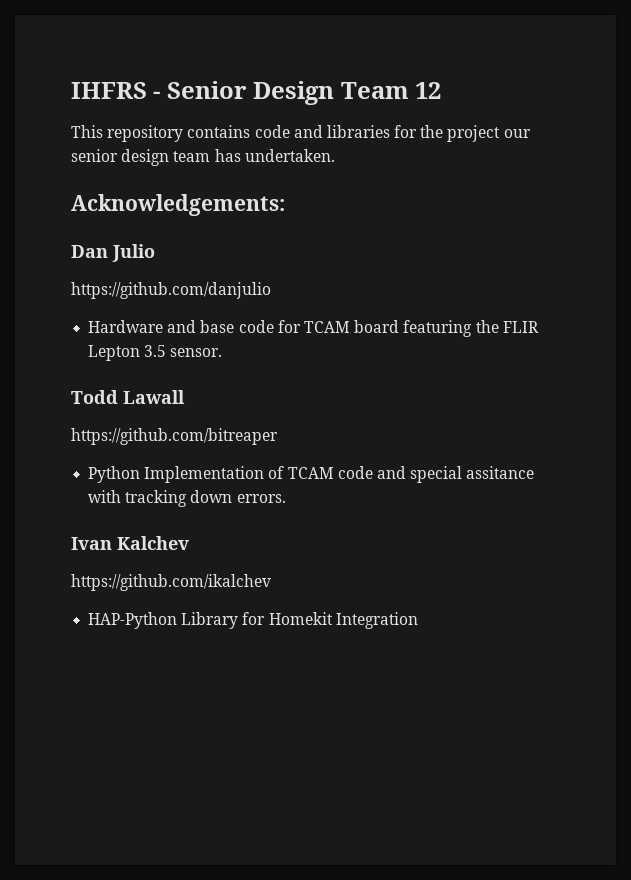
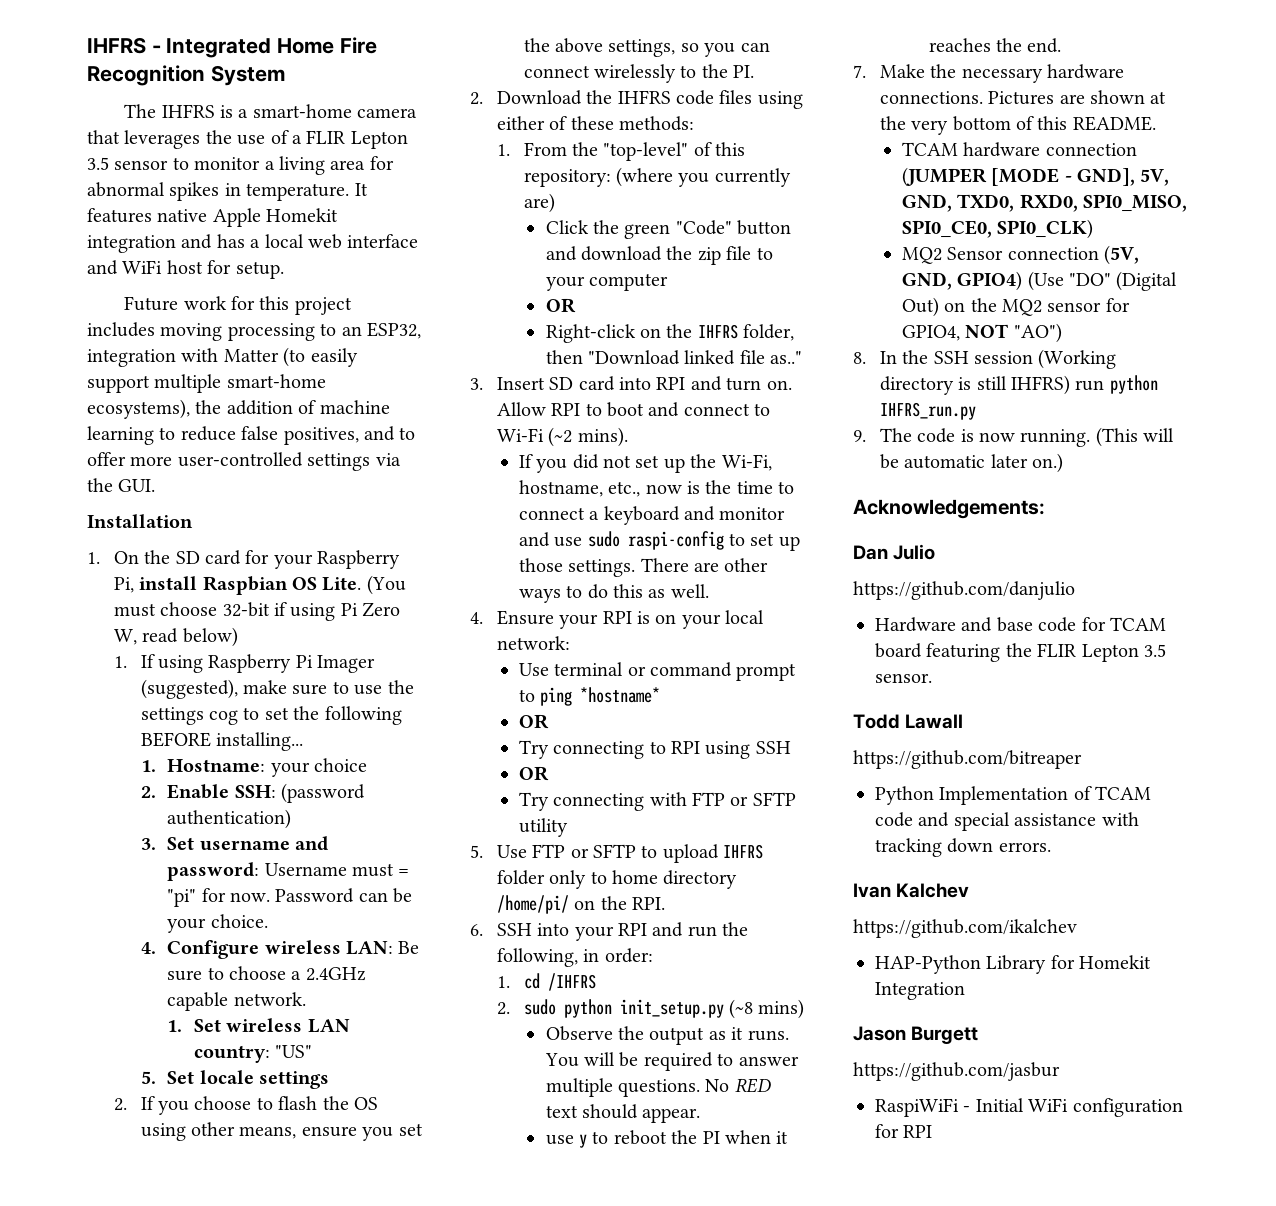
[166,81,442,105] [71,125,531,142] [71,149,335,166] Senior Design Team 12 // This repository contains code and libraries for the project our senior design team has undertaken. -> [166,37,377,58] [87,65,285,86] [124,104,418,118] [87,130,408,149] [87,156,394,175] [87,182,368,201] [87,208,339,227] [87,234,419,253] [87,260,284,279] [124,296,352,315] [87,322,421,341] [87,347,358,367] [87,374,326,393] [87,399,390,419] [87,426,416,445] [87,452,401,471] [87,478,156,492] [87,514,193,528] [87,550,401,569] [113,575,406,595] [113,602,401,621] [113,627,238,647] [113,654,376,673] [140,679,414,699] [140,706,402,725] [140,732,303,751] [140,758,368,777] [140,783,366,803] [167,809,292,829] [140,836,329,851] [167,862,410,881] [167,888,413,907] [167,914,268,933] [140,940,420,959] [167,966,366,981] [167,992,306,1011] [167,1018,350,1033] [193,1045,313,1063] [140,1070,330,1089] [113,1096,378,1115] [140,1122,423,1141] [523,38,770,57] [523,64,755,83] [470,90,803,109] [496,116,694,131] [496,142,746,161] [523,167,791,187] [523,193,555,213] [545,220,792,239] [545,246,773,265] [545,273,668,291] [545,298,576,313] [545,324,795,343] [545,350,803,365] [470,376,792,391] [496,402,771,417] [496,427,628,447] [518,454,772,473] [518,480,795,497] [518,506,786,525] [518,531,800,551] [518,558,769,577] [518,584,709,603] [470,610,765,629] [496,636,570,650] [518,662,797,681] [518,687,661,706] [518,714,549,729] [518,740,791,759] [518,766,549,781] [518,792,796,811] [518,818,568,837] [470,844,764,863] [496,870,738,889] [496,895,665,914] [470,922,749,941] [496,948,653,967] [496,973,596,991] [496,999,805,1019] [545,1026,789,1045] [544,1052,799,1071] [545,1078,771,1097] [545,1104,701,1123] [545,1130,789,1148] [928,38,1062,53] [853,64,1124,83] [879,90,1167,105] [879,116,1156,135] [901,142,1137,157] [901,167,1170,187] [901,194,1187,212] [901,219,1094,239] [901,245,1139,265] [901,271,1178,291] [901,297,1130,317] [901,323,1062,343] [853,349,1117,369] [879,375,1158,395] [879,402,976,420] [853,427,1175,447] [879,453,1063,473] Integrated Home Fire Recognition System // The IHFRS is a smart-home camera that leverages the use of a FLIR Lepton 3.5 sensor to monitor a living area for abnormal spikes in temperature. It features native Apple Homekit integration and has a local web interface and WiFi host for setup. // Future work for this project includes moving processing to an ESP32, integration with Matter (to easily support multiple smart-home ecosystems), the addition of machine learning to reduce false positives, and to offer more user-controlled settings via the GUI. // Installation // 1. On the SD card for your Raspberry Pi, install Raspbian OS Lite. (You must choose 32-bit if using Pi Zero W, read below) // 1. If using Raspberry Pi Imager (suggested), make sure to use the settings cog to set the following BEFORE installing... // 1. Hostname: your choice // 2. Enable SSH: (password authentication) // 3. Set username and password: Username must = "pi" for now. Password can be your choice. // 4. Configure wireless LAN: Be sure to choose a 2.4GHz capable network. // 1. Set wireless LAN country: "US" // 5. Set locale settings // 2. If you choose to flash the OS using other means, ensure you set the above settings, so you can connect wirelessly to the PI. // 2. Download the IHFRS code files using either of these methods: // 1. From the "top-level" of this repository: (where you currently are) // Click the green "Code" button and download the zip file to your computer // OR // Right-click on the IHFRS folder, then "Download linked file as.." // 3. Insert SD card into RPI and turn on. Allow RPI to boot and connect to Wi-Fi (~2 mins). // If you did not set up the Wi-Fi, hostname, etc., now is the time to connect a keyboard and monitor and use sudo raspi-config to set up those settings. There are other ways to do this as well. // 4. Ensure your RPI is on your local network: // Use terminal or command prompt to ping *hostname* // OR // Try connecting to RPI using SSH // OR // Try connecting with FTP or SFTP utility // 5. Use FTP or SFTP to upload IHFRS folder only to home directory /home/pi/ on the RPI. // 6. SSH into your RPI and run the following, in order: // 1. cd /IHFRS // 2. sudo python init_setup.py (~8 mins) // Observe the output as it runs. You will be required to answer multiple questions. No RED text should appear. // use y to reboot the PI when it reaches the end. // 7. Make the necessary hardware connections. Pictures are shown at the very bottom of this README. // TCAM hardware connection (JUMPER [MODE - GND], 5V, GND, TXD0, RXD0, SPI0_MISO, SPI0_CE0, SPI0_CLK) // MQ2 Sensor connection (5V, GND, GPIO4) (Use "DO" (Digital Out) on the MQ2 sensor for GPIO4, NOT "AO") // 8. In the SSH session (Working directory is still IHFRS) run python IHFRS_run.py // 9. The code is now running. (This will be automatic later on.)
[466,466,535,479] assitance -> [1014,813,1097,826] assistance
(418, 620) none -> [853,1026,979,1044] [853,1062,1060,1081] [875,1098,1183,1117] [875,1124,933,1138] // Jason Burgett // https://github.com/jasbur // RaspiWiFi - Initial WiFi configuration for RPI

